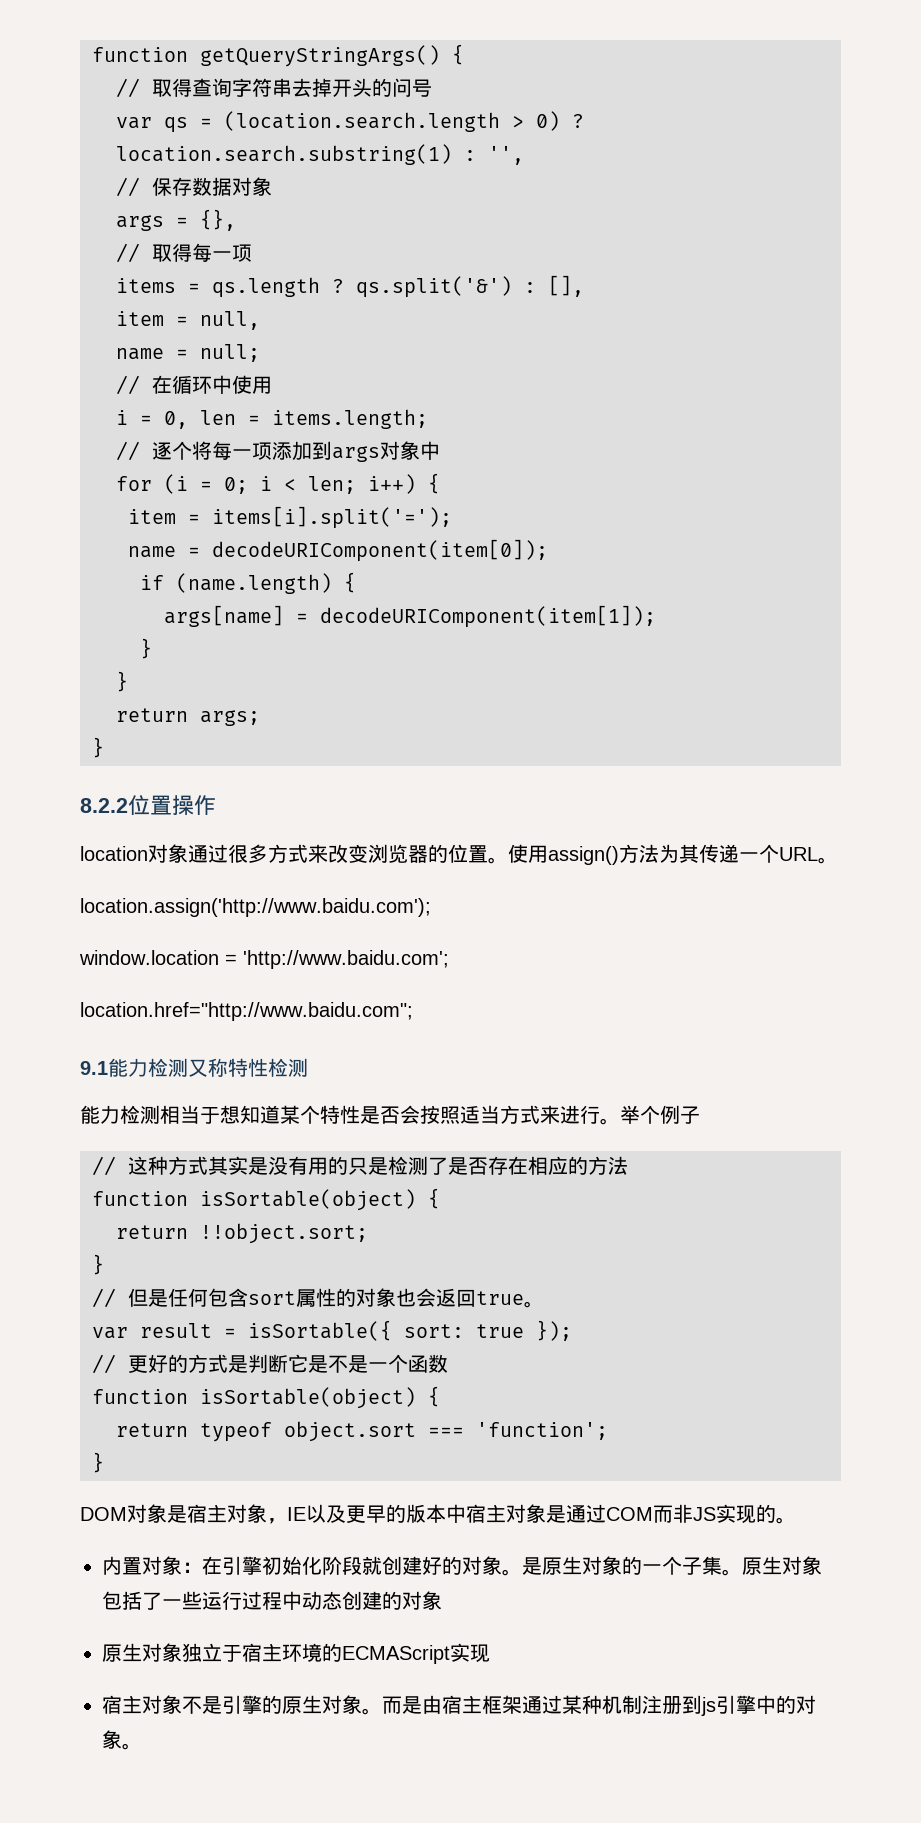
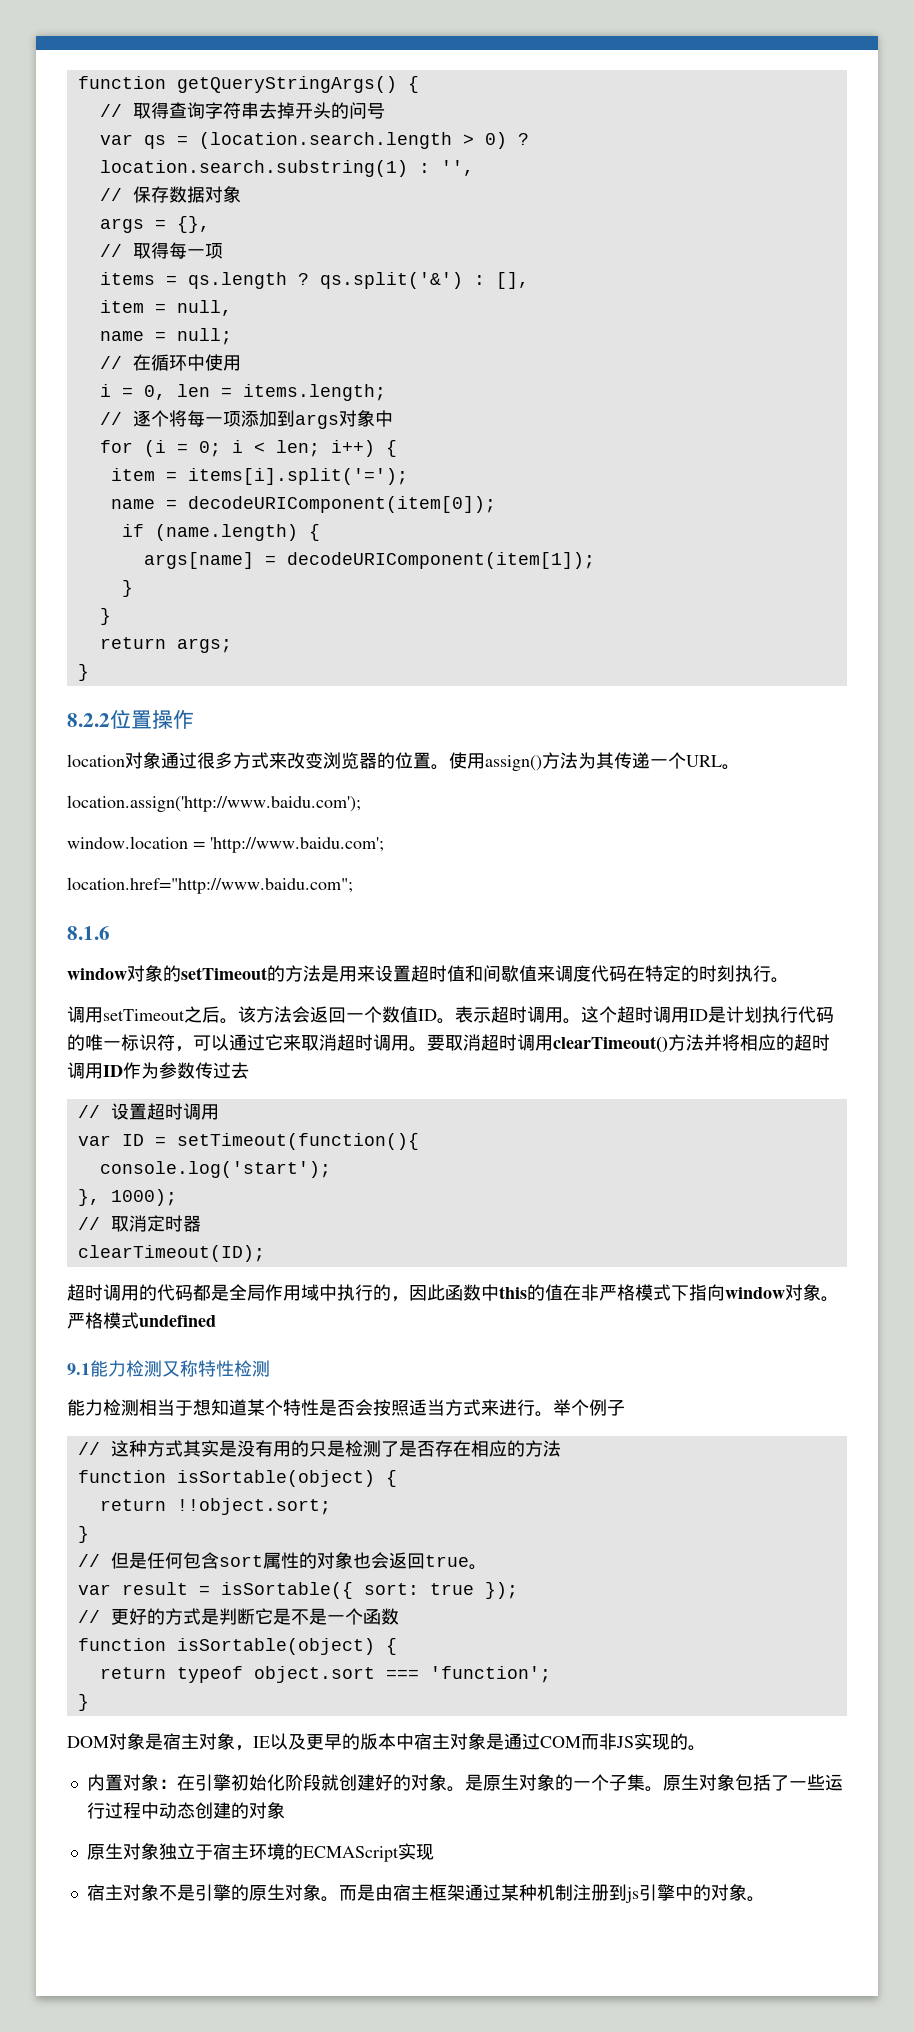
(413, 1011) none -> [67,926,110,940] [67,965,789,983] [67,1006,834,1024] [67,1034,830,1053] [67,1062,249,1079] [77,1103,219,1120] [77,1133,419,1150] [99,1161,331,1178] [77,1189,177,1206] [77,1215,201,1232] [77,1245,265,1262] [67,1284,839,1302] [67,1312,216,1329] // 8.1.6 // window对象的setTimeout的方法是用来设置超时值和间歇值来调度代码在特定的时刻执行。 // 调用setTimeout之后。该方法会返回一个数值ID。表示超时调用。这个超时调用ID是计划执行代码的唯一标识符，可以通过它来取消超时调用。要取消超时调用clearTimeout()方法并将相应的超时调用ID作为参数传过去 // // 设置超时调用 // var ID = setTimeout(function(){ // console.log('start'); // }, 1000); // // 取消定时器 // clearTimeout(ID); // 超时调用的代码都是全局作用域中执行的，因此函数中this的值在非严格模式下指向window对象。严格模式undefined

